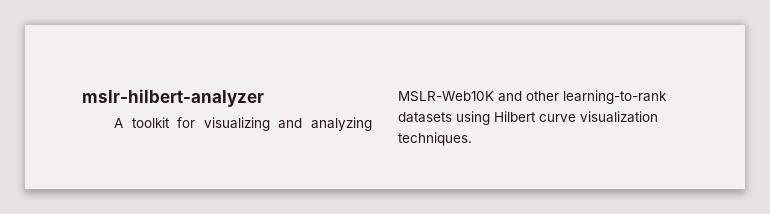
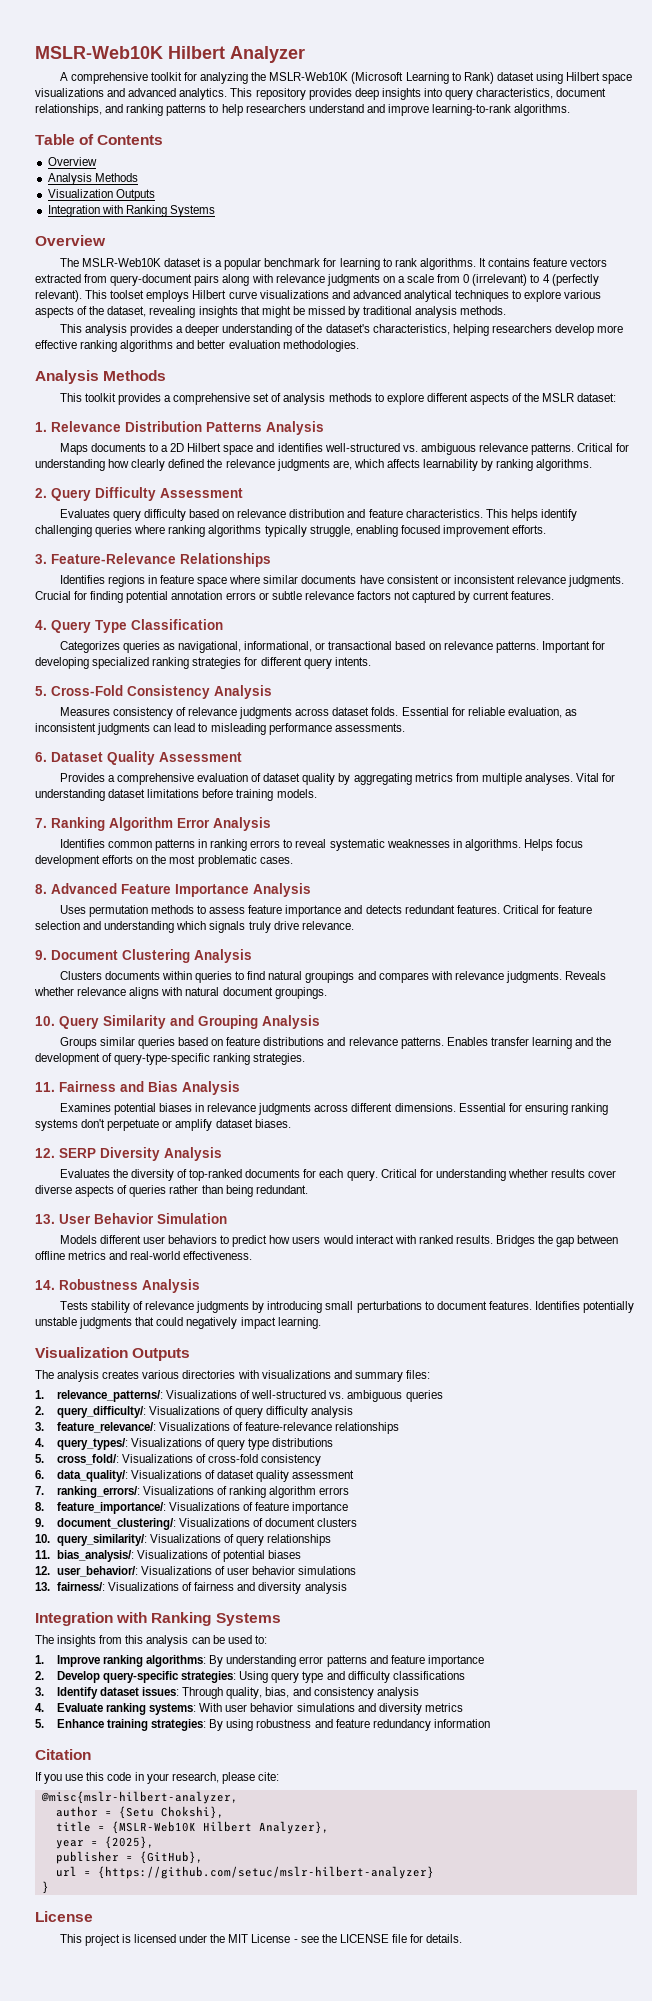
[82,89,264,107] mslr-hilbert-analyzer -> [35,46,305,63] MSLR-Web10K Hilbert Analyzer
(123, 123) none -> [70,72,148,84] comprehensive
[203,117,372,131] [398,90,667,104] [398,111,658,125] [398,132,472,146] visualizing and analyzing MSLR-Web10K and other learning-to-rank datasets using Hilbert curve visualization techniques. -> [200,72,633,84] [35,88,607,100] [35,104,571,116] [35,134,164,145] [47,157,97,166] [47,173,138,185] [47,189,155,201] [47,205,215,217] [35,235,106,246] [59,258,608,270] [35,274,599,286] [35,290,602,302] [35,306,507,318] [59,324,624,336] [35,340,359,352] [35,370,167,384] [59,393,617,405] [35,421,324,435] [59,443,630,455] [35,459,593,471] [35,487,243,501] [59,509,577,521] [35,525,547,537] [35,553,271,567] [59,575,625,587] [35,591,555,603] [35,619,223,633] [59,641,605,653] [35,657,371,669] [35,685,272,699] [59,707,577,719] [35,723,405,735] [35,751,242,765] [59,773,616,785] [35,789,317,801] [35,817,271,831] [59,839,584,851] [35,855,293,867] [35,883,311,897] [59,905,593,917] [35,921,354,933] [35,949,252,963] [59,971,607,983] [34,987,327,999] [35,1015,320,1029] [59,1037,612,1049] [35,1053,306,1065] [35,1081,240,1095] [59,1103,608,1115] [35,1119,291,1131] [35,1147,222,1161] [59,1169,617,1181] [35,1185,308,1197] [35,1213,227,1224] [59,1235,619,1247] [35,1251,253,1260] [35,1279,200,1293] [59,1301,635,1313] [35,1317,321,1329] [35,1347,191,1361] [35,1370,430,1382] [35,1390,443,1402] [35,1406,354,1418] [35,1422,400,1434] [35,1438,334,1450] [35,1454,322,1466] [35,1470,355,1482] [35,1486,350,1498] [35,1502,349,1514] [35,1518,358,1530] [35,1534,332,1546] [35,1550,302,1562] [35,1566,357,1577] [35,1582,347,1594] [35,1612,281,1626] [35,1635,267,1647] [35,1655,484,1667] [35,1671,465,1683] [35,1687,419,1699] [35,1703,463,1715] [35,1719,490,1731] [35,1749,91,1760] [35,1772,279,1784] [40,1791,238,1804] [55,1806,224,1819] [55,1821,329,1834] [55,1836,154,1849] [55,1851,203,1864] [55,1866,434,1879] [41,1881,49,1894] [35,1911,93,1922] [59,1934,463,1946] analyzing the MSLR-Web10K (Microsoft Learning to Rank) dataset using Hilbert space visualizations and advanced analytics. This repository provides deep insights into query characteristics, document relationships, and ranking patterns to help researchers understand and improve learning-to-rank algorithms. // Table of Contents // Overview // Analysis Methods // Visualization Outputs // Integration with Ranking Systems // Overview // The MSLR-Web10K dataset is a popular benchmark for learning to rank algorithms. It contains feature vectors extracted from query-document pairs along with relevance judgments on a scale from 0 (irrelevant) to 4 (perfectly relevant). This toolset employs Hilbert curve visualizations and advanced analytical techniques to explore various aspects of the dataset, revealing insights that might be missed by traditional analysis methods. // This analysis provides a deeper understanding of the dataset's characteristics, helping researchers develop more effective ranking algorithms and better evaluation methodologies. // Analysis Methods // This toolkit provides a comprehensive set of analysis methods to explore different aspects of the MSLR dataset: // 1. Relevance Distribution Patterns Analysis // Maps documents to a 2D Hilbert space and identifies well-structured vs. ambiguous relevance patterns. Critical for understanding how clearly defined the relevance judgments are, which affects learnability by ranking algorithms. // 2. Query Difficulty Assessment // Evaluates query difficulty based on relevance distribution and feature characteristics. This helps identify challenging queries where ranking algorithms typically struggle, enabling focused improvement efforts. // 3. Feature-Relevance Relationships // Identifies regions in feature space where similar documents have consistent or inconsistent relevance judgments. Crucial for finding potential annotation errors or subtle relevance factors not captured by current features. // 4. Query Type Classification // Categorizes queries as navigational, informational, or transactional based on relevance patterns. Important for developing specialized ranking strategies for different query intents. // 5. Cross-Fold Consistency Analysis // Measures consistency of relevance judgments across dataset folds. Essential for reliable evaluation, as inconsistent judgments can lead to misleading performance assessments. // 6. Dataset Quality Assessment // Provides a comprehensive evaluation of dataset quality by aggregating metrics from multiple analyses. Vital for understanding dataset limitations before training models. // 7. Ranking Algorithm Error Analysis // Identifies common patterns in ranking errors to reveal systematic weaknesses in algorithms. Helps focus development efforts on the most problematic cases. // 8. Advanced Feature Importance Analysis // Uses permutation methods to assess feature importance and detects redundant features. Critical for feature selection and understanding which signals truly drive relevance. // 9. Document Clustering Analysis // Clusters documents within queries to find natural groupings and compares with relevance judgments. Reveals whether relevance aligns with natural document groupings. // 10. Query Similarity and Grouping Analysis // Groups similar queries based on feature distributions and relevance patterns. Enables transfer learning and the development of query-type-specific ranking strategies. // 11. Fairness and Bias Analysis // Examines potential biases in relevance judgments across different dimensions. Essential for ensuring ranking systems don't perpetuate or amplify dataset biases. // 12. SERP Diversity Analysis // Evaluates the diversity of top-ranked documents for each query. Critical for understanding whether results cover diverse aspects of queries rather than being redundant. // 13. User Behavior Simulation // Models different user behaviors to predict how users would interact with ranked results. Bridges the gap between offline metrics and real-world effectiveness. // 14. Robustness Analysis // Tests stability of relevance judgments by introducing small perturbations to document features. Identifies potentially unstable judgments that could negatively impact learning. // Visualization Outputs // The analysis creates various directories with visualizations and summary files: // 1. relevance_patterns/: Visualizations of well-structured vs. ambiguous queries // 2. query_difficulty/: Visualizations of query difficulty analysis // 3. feature_relevance/: Visualizations of feature-relevance relationships // 4. query_types/: Visualizations of query type distributions // 5. cross_fold/: Visualizations of cross-fold consistency // 6. data_quality/: Visualizations of dataset quality assessment // 7. ranking_errors/: Visualizations of ranking algorithm errors // 8. feature_importance/: Visualizations of feature importance // 9. document_clustering/: Visualizations of document clusters // 10. query_similarity/: Visualizations of query relationships // 11. bias_analysis/: Visualizations of potential biases // 12. user_behavior/: Visualizations of user behavior simulations // 13. fairness/: Visualizations of fairness and diversity analysis // Integration with Ranking Systems // The insights from this analysis can be used to: // 1. Improve ranking algorithms: By understanding error patterns and feature importance // 2. Develop query-specific strategies: Using query type and difficulty classifications // 3. Identify dataset issues: Through quality, bias, and consistency analysis // 4. Evaluate ranking systems: With user behavior simulations and diversity metrics // 5. Enhance training strategies: By using robustness and feature redundancy information // Citation // If you use this code in your research, please cite: // @misc{mslr-hilbert-analyzer, // author = {Setu Chokshi}, // title = {MSLR-Web10K Hilbert Analyzer}, // year = {2025}, // publisher = {GitHub}, // url = {https://github.com/setuc/mslr-hilbert-analyzer} // } // License // This project is licensed under the MIT License - see the LICENSE file for details.

